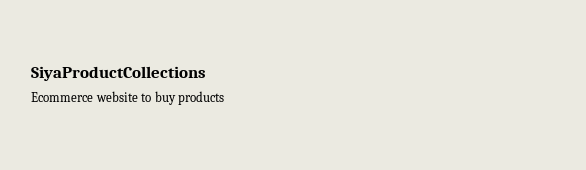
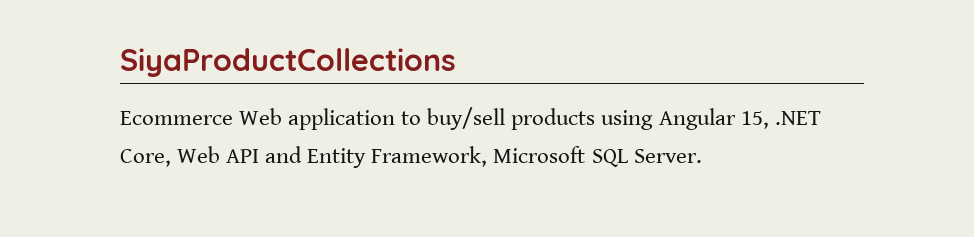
[95,91,225,105] website to buy products -> [239,107,821,130] [120,146,702,168] Web application to buy/sell products using Angular 15, .NET Core, Web API and Entity Framework, Microsoft SQL Server.

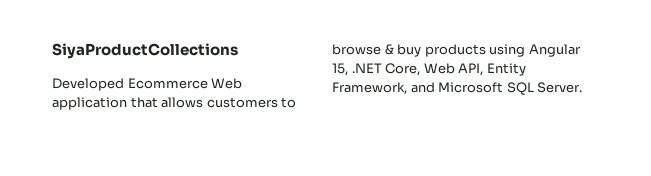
(456, 62) none -> [52,78,124,91] Developed
[401,107,506,130] to buy/sell -> [130,97,297,108] [332,44,422,57] that allows customers to browse & buy
[226,146,303,163] API and -> [458,63,484,76] API,
(488, 156) none -> [410,82,435,93] and

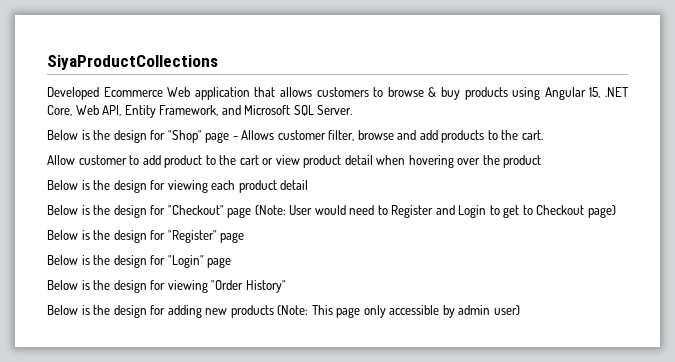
(583, 87) none -> [47,130,543,143] [47,155,542,168] [47,180,309,193] [47,205,616,218] [47,230,245,243] [47,255,232,268] [47,280,286,293] [47,305,520,318] // Below is the design for "Shop" page - Allows customer filter, browse and add products to the cart. // Allow customer to add product to the cart or view product detail when hovering over the product // Below is the design for viewing each product detail // Below is the design for "Checkout" page (Note: User would need to Register and Login to get to Checkout page) // Below is the design for "Register" page // Below is the design for "Login" page // Below is the design for viewing "Order History" // Below is the design for adding new products (Note: This page only accessible by admin user)

